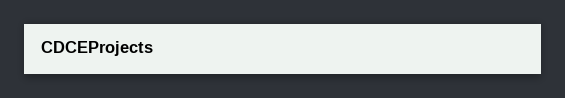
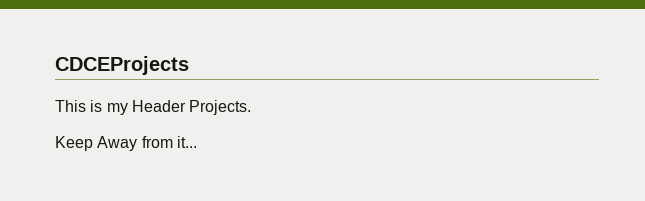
(153, 48) none -> [55,100,252,115] [55,136,197,151] // This is my Header Projects. // Keep Away from it...

